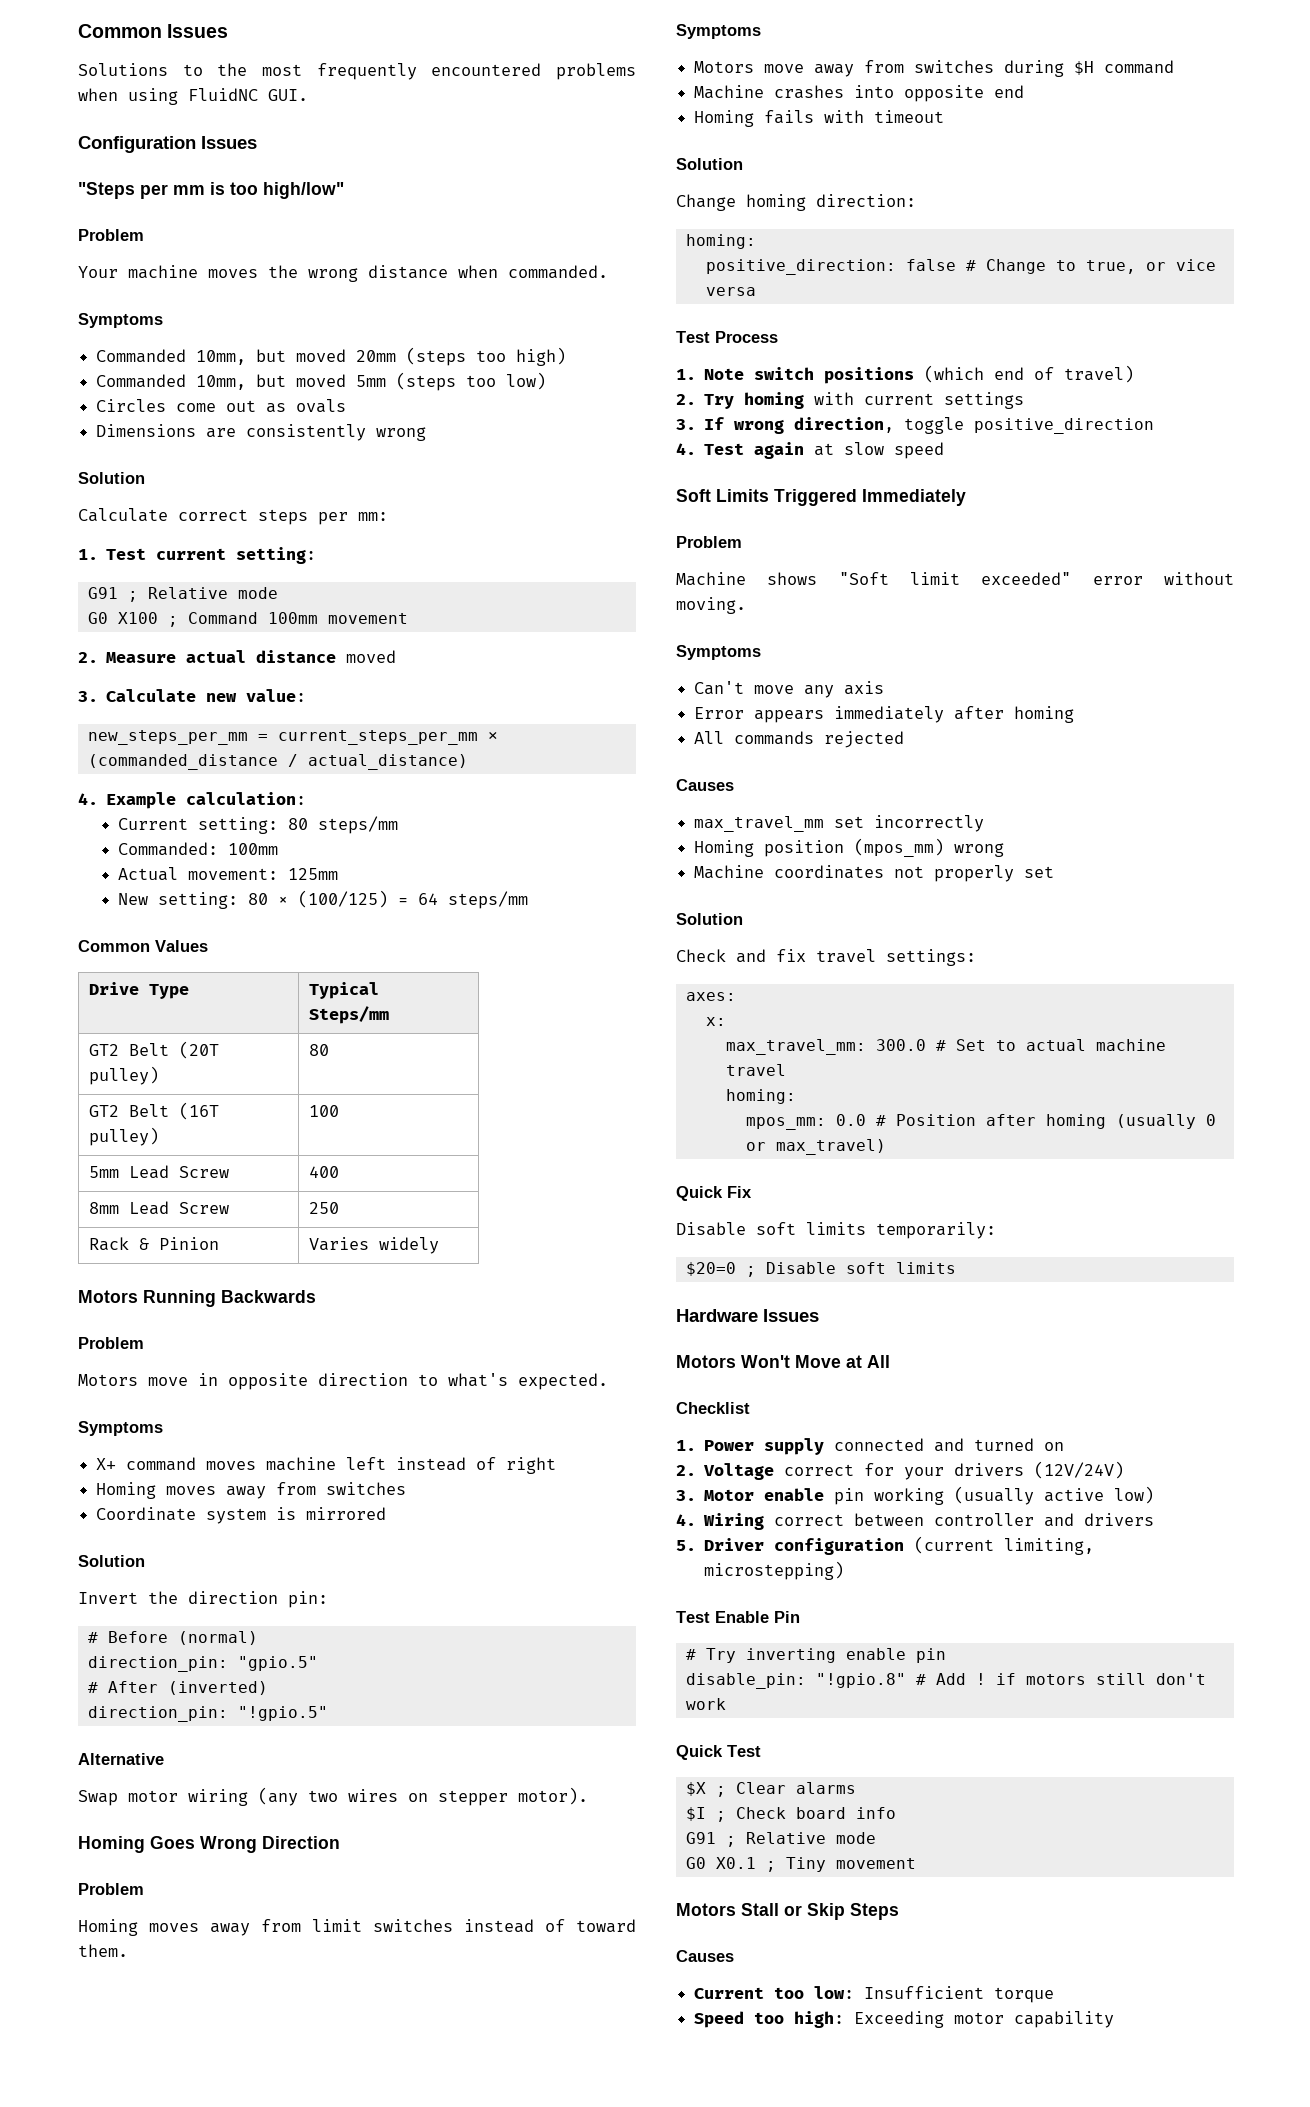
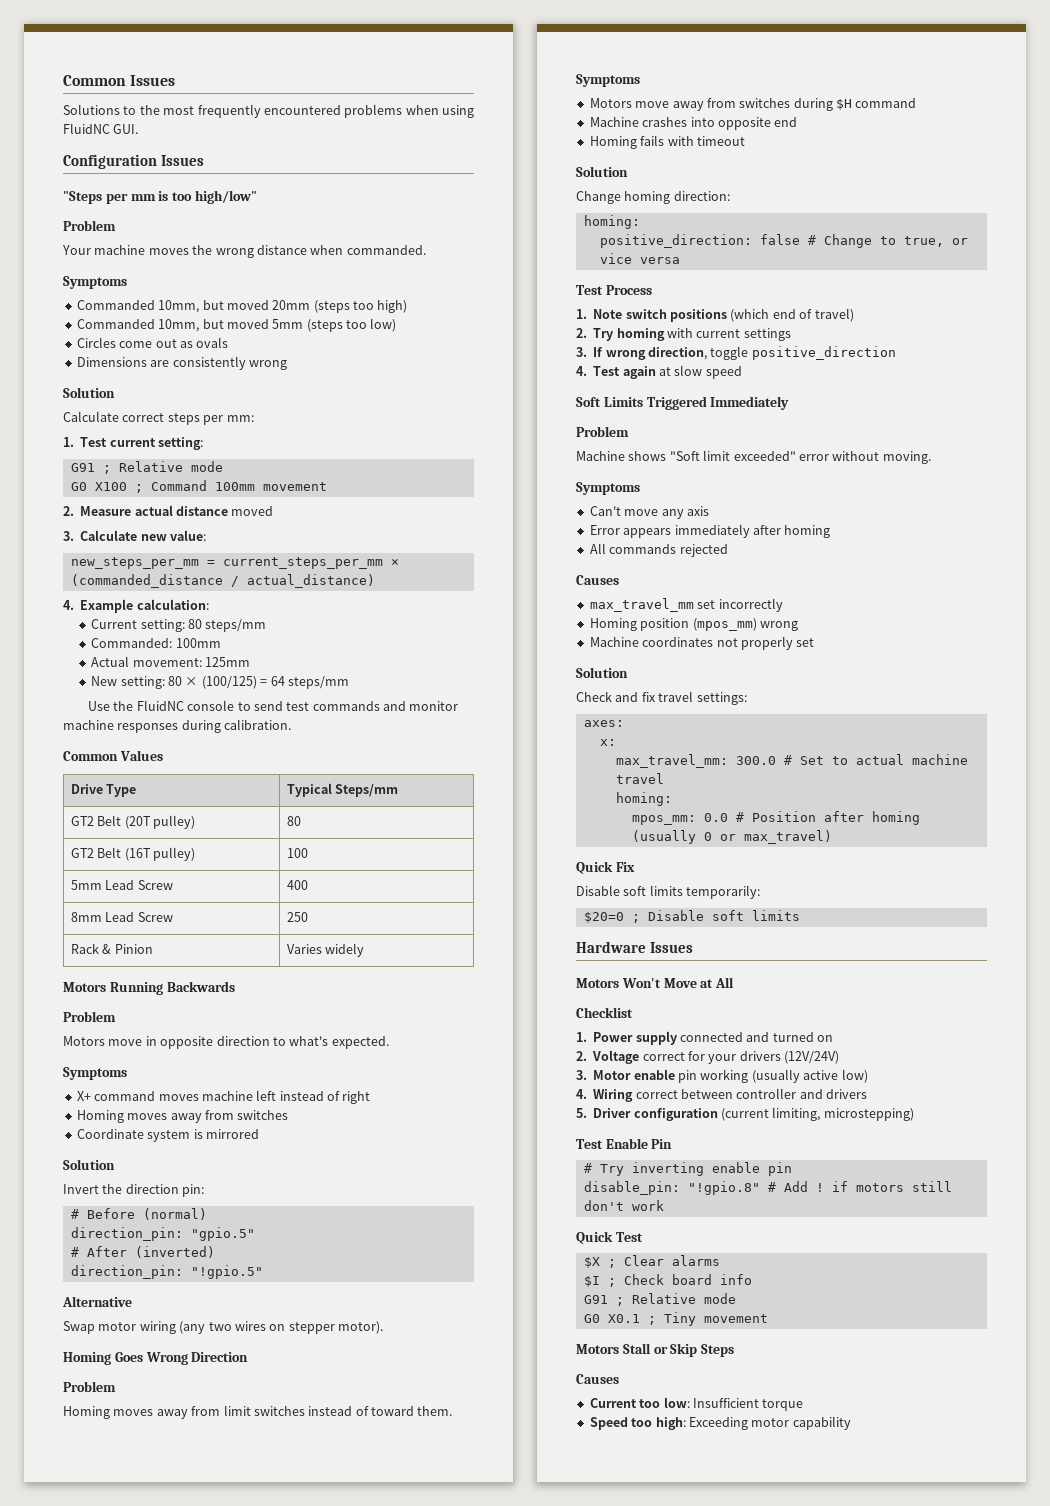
(528, 900) none -> [88,700,459,711] [63,719,292,733] // Use the FluidNC console to send test commands and monitor machine responses during calibration.

